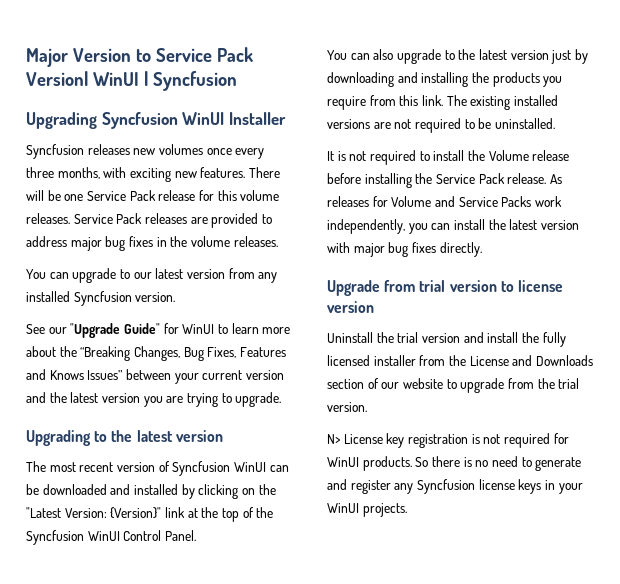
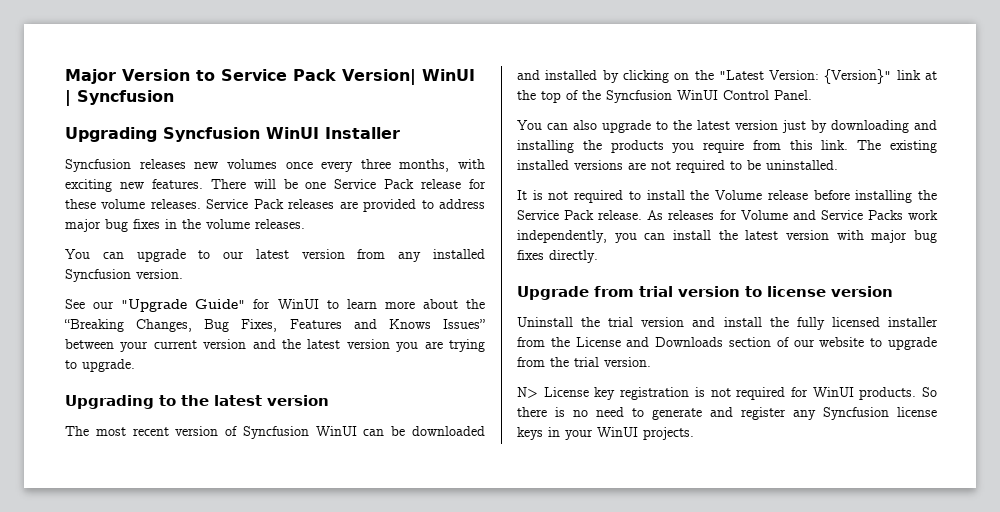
[217,190,237,201] this -> [65,199,96,209] these

